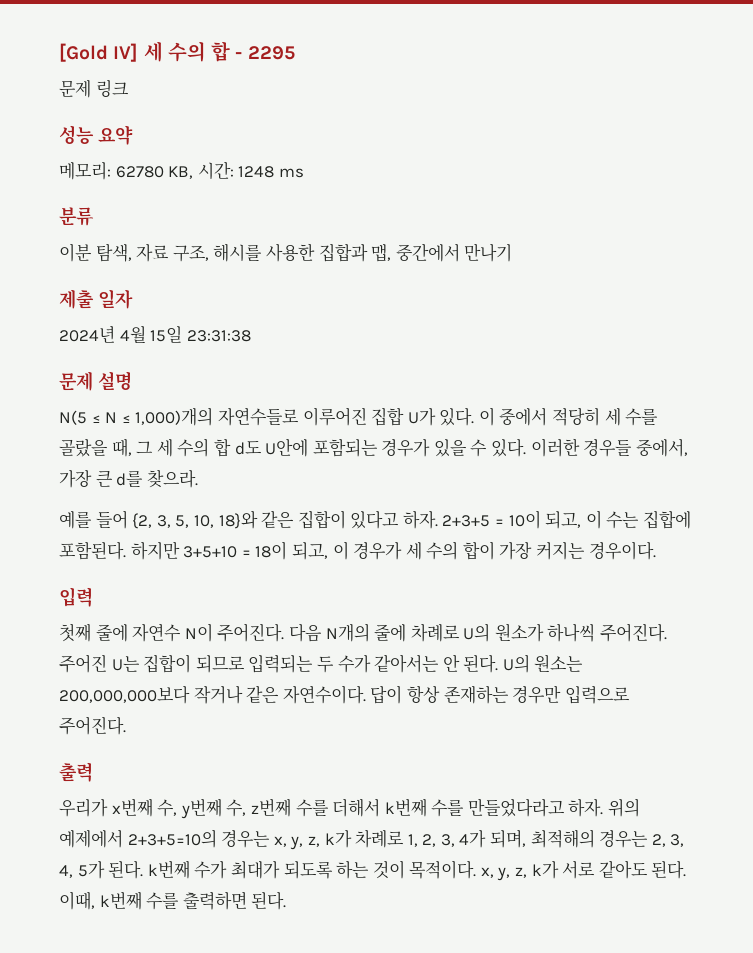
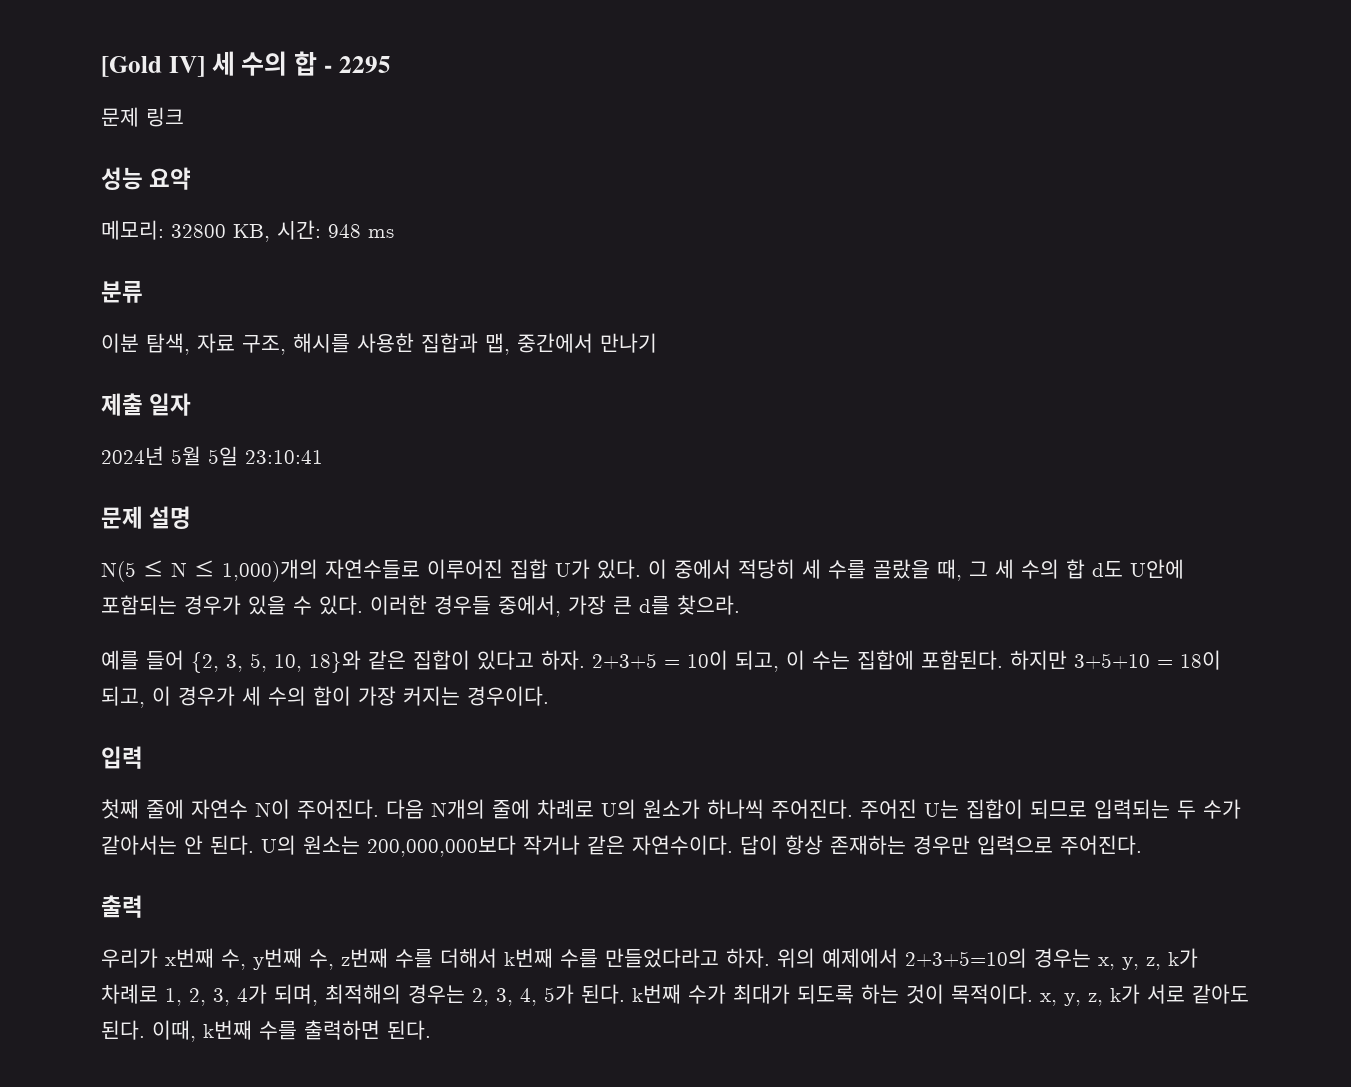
[115,166,164,178] 62780 -> [171,224,226,238] 32800
[238,166,275,178] 1248 -> [328,224,361,238] 948
[119,326,251,343] 4월 15일 23:31:38 -> [171,446,323,466] 5월 5일 23:10:41

